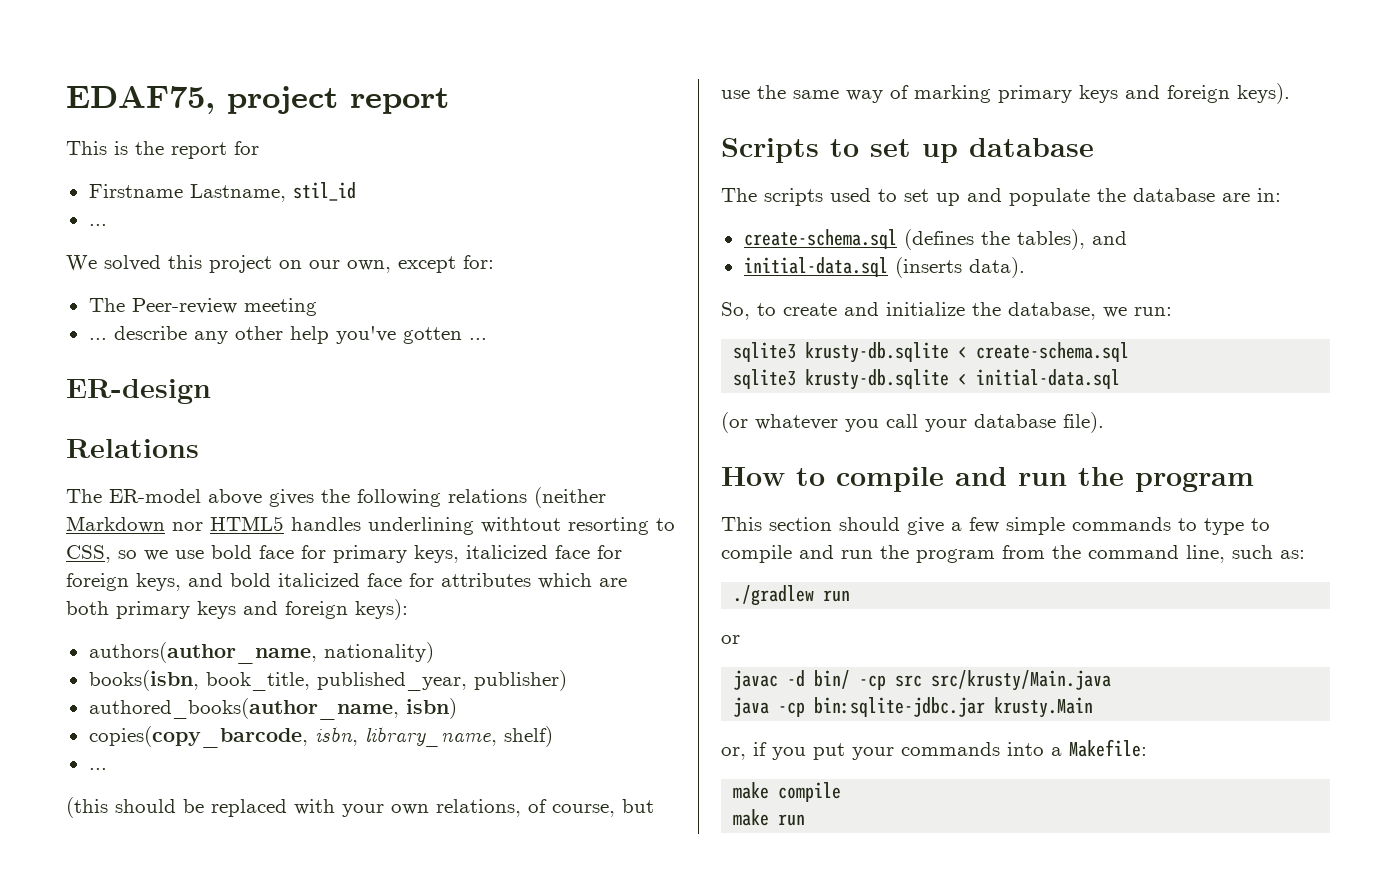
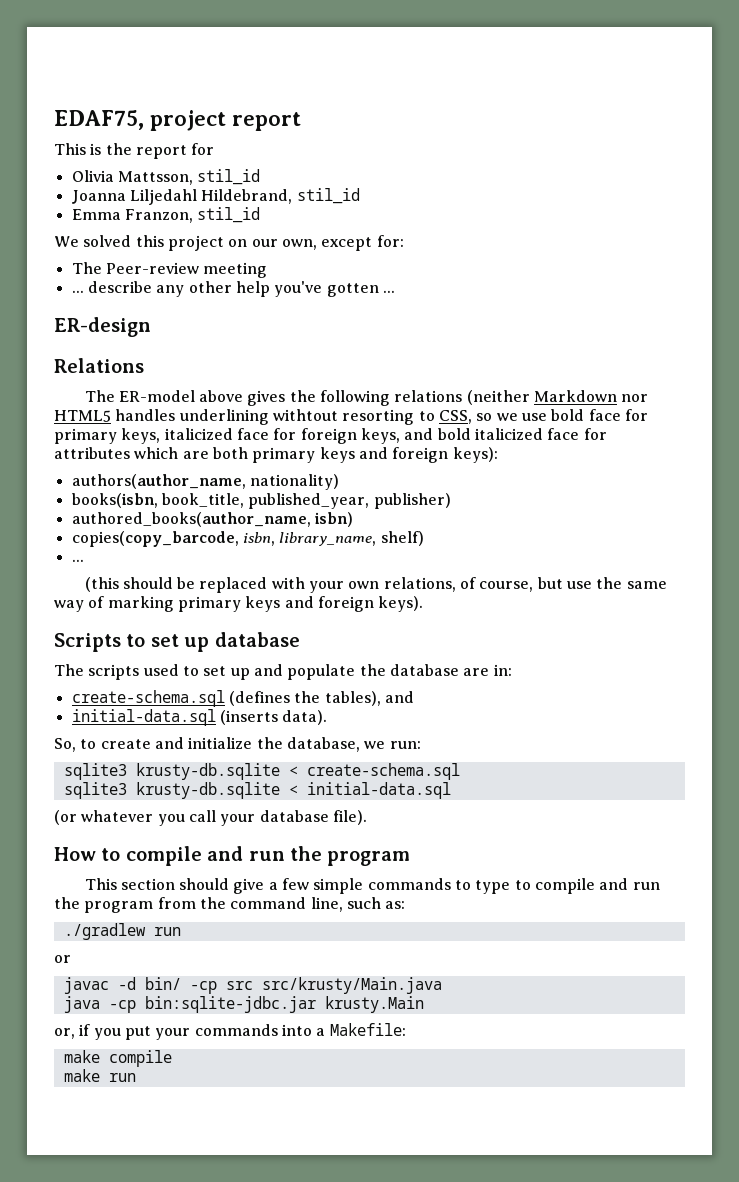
[88,182,356,202] [88,224,107,226] Firstname Lastname, stil_id // ... -> [71,169,261,185] [71,188,360,205] [71,207,261,223] Olivia Mattsson, stil_id // Joanna Liljedahl Hildebrand, stil_id // Emma Franzon, stil_id

